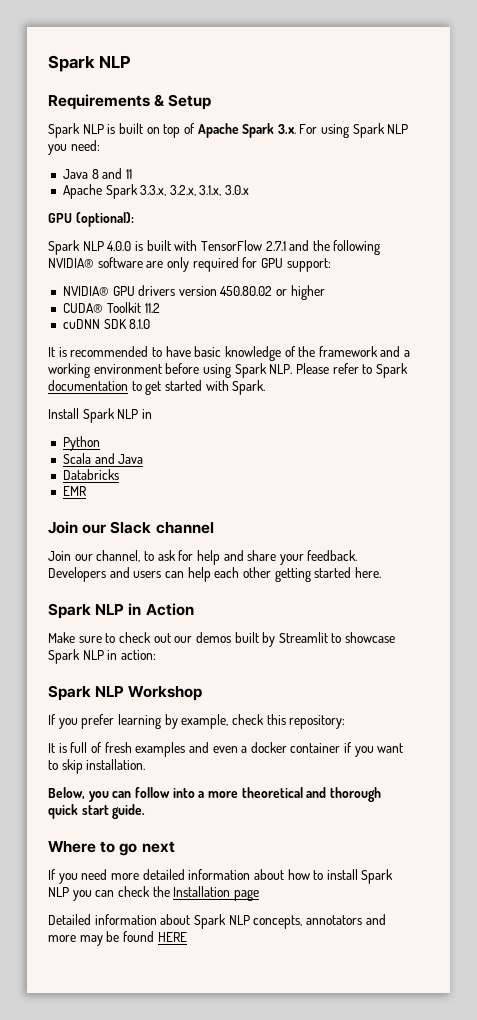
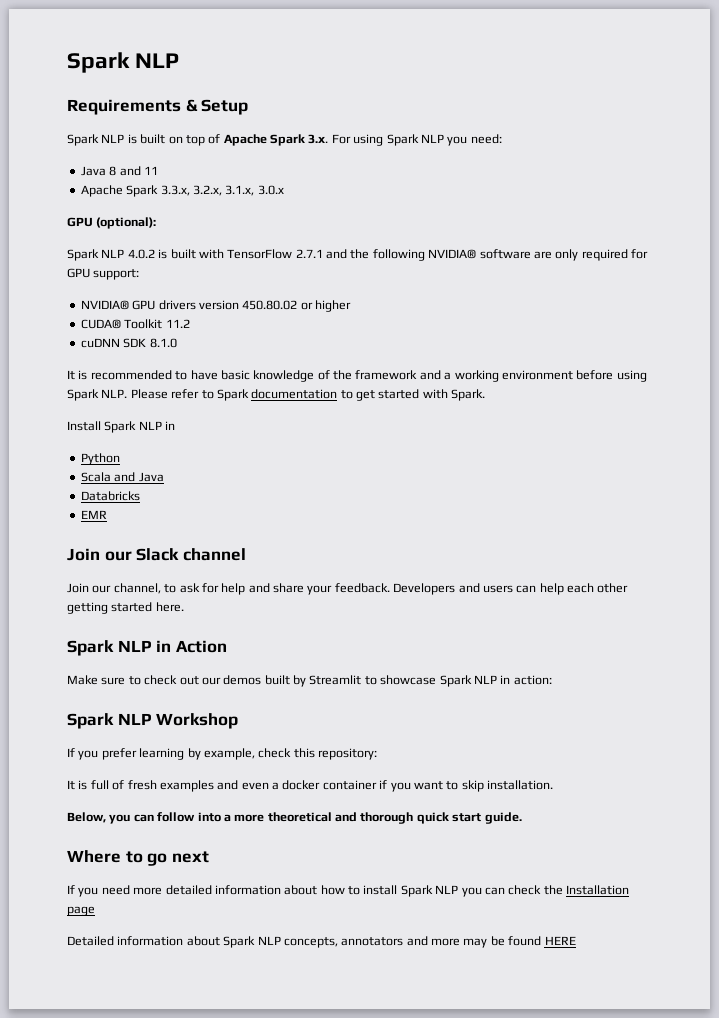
[107,241,132,251] 4.0.0 -> [127,249,155,259] 4.0.2

